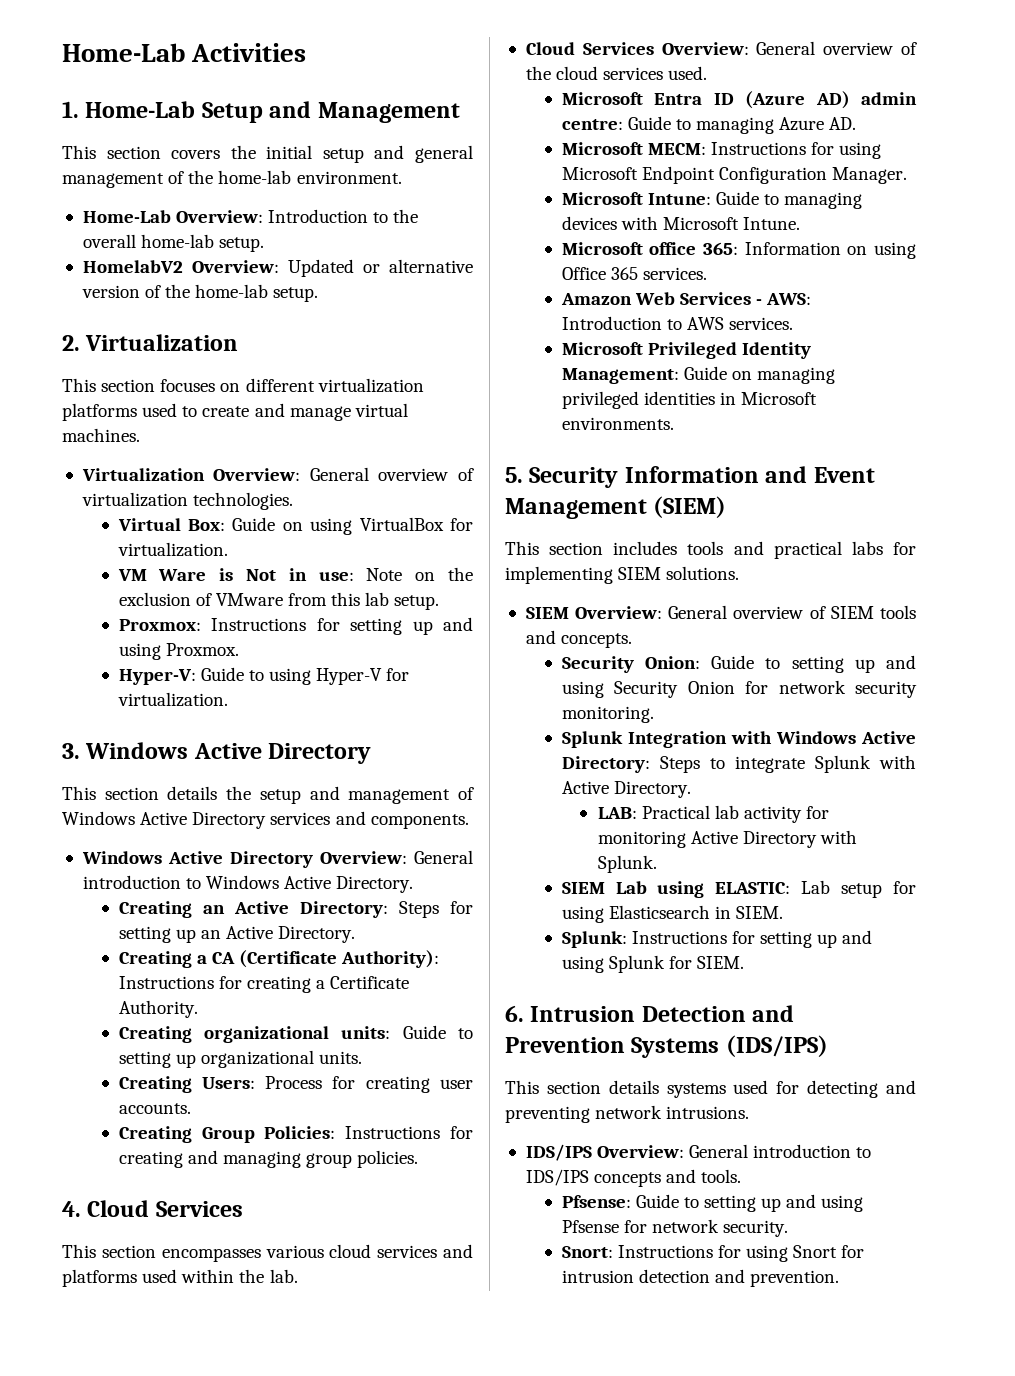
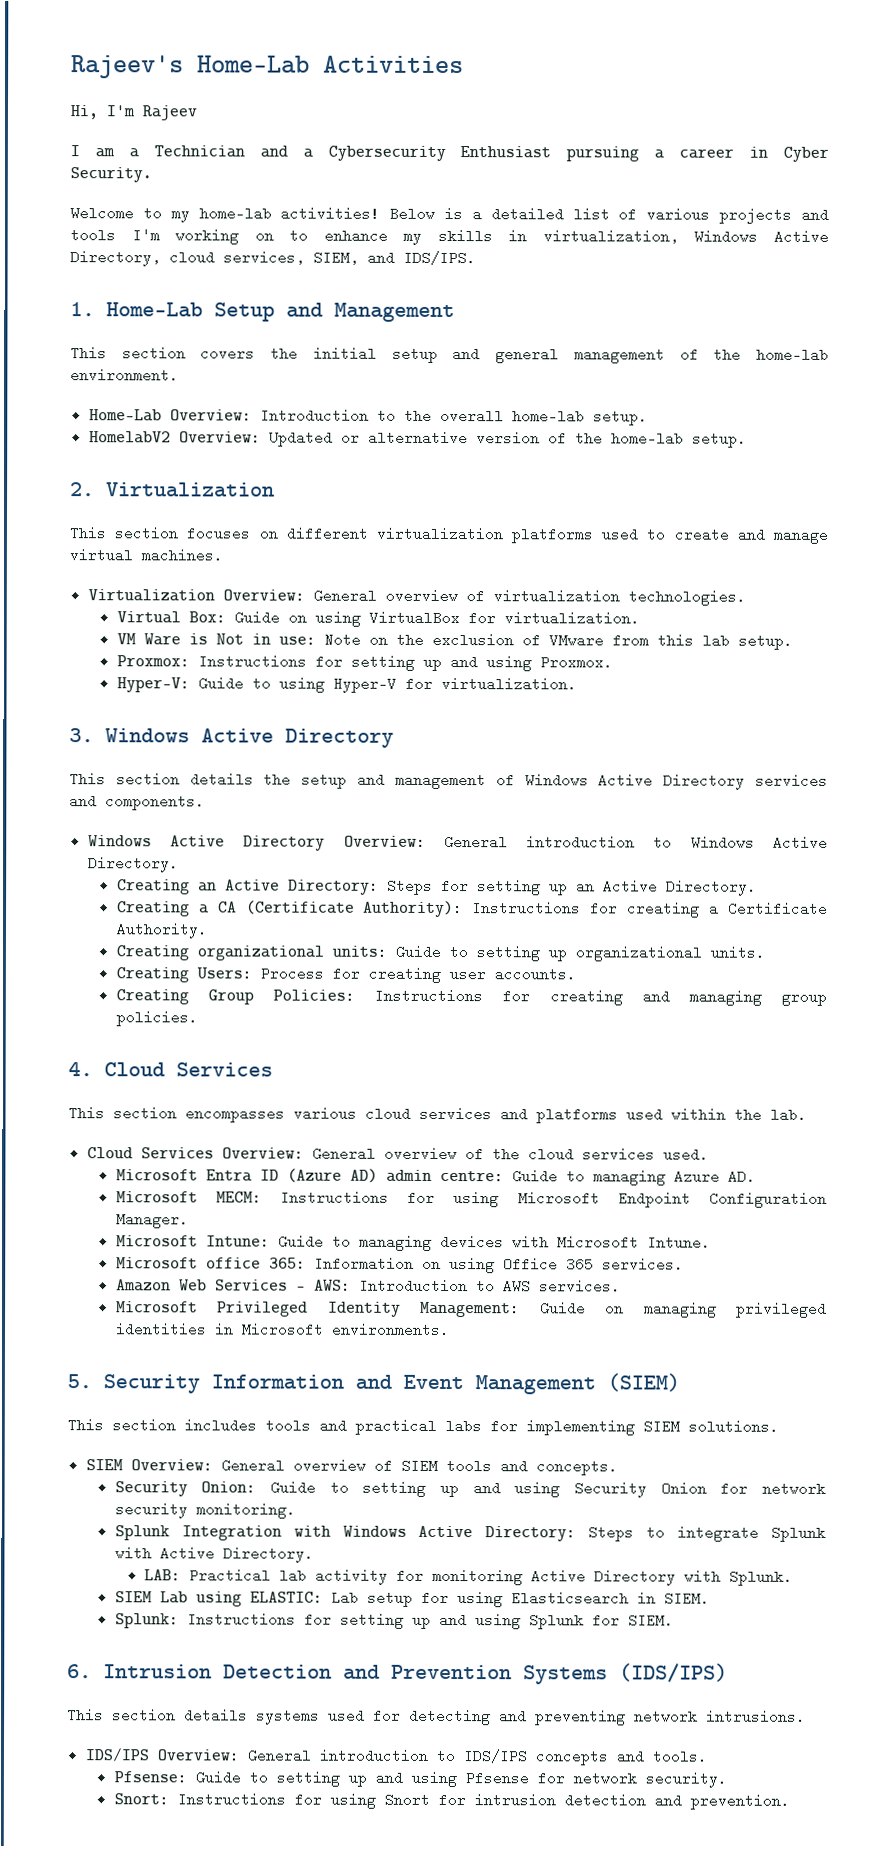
(62, 52) none -> [71,55,184,79] Rajeev's
(307, 52) none -> [70,105,198,121] [70,145,829,162] [70,167,152,183] [70,206,829,224] [70,228,829,245] [70,250,476,267] // Hi, I'm Rajeev // I am a Technician and a Cybersecurity Enthusiast pursuing a career in Cyber Security. // Welcome to my home-lab activities! Below is a detailed list of various projects and tools I'm working on to enhance my skills in virtualization, Windows Active Directory, cloud services, SIEM, and IDS/IPS.

